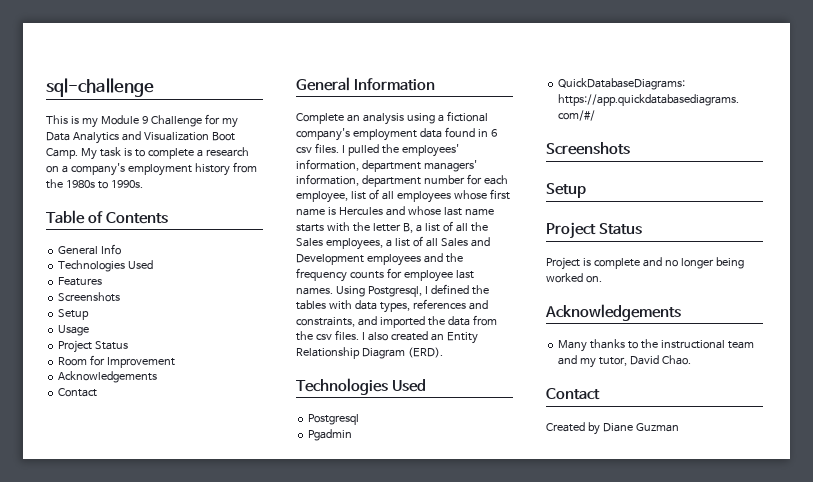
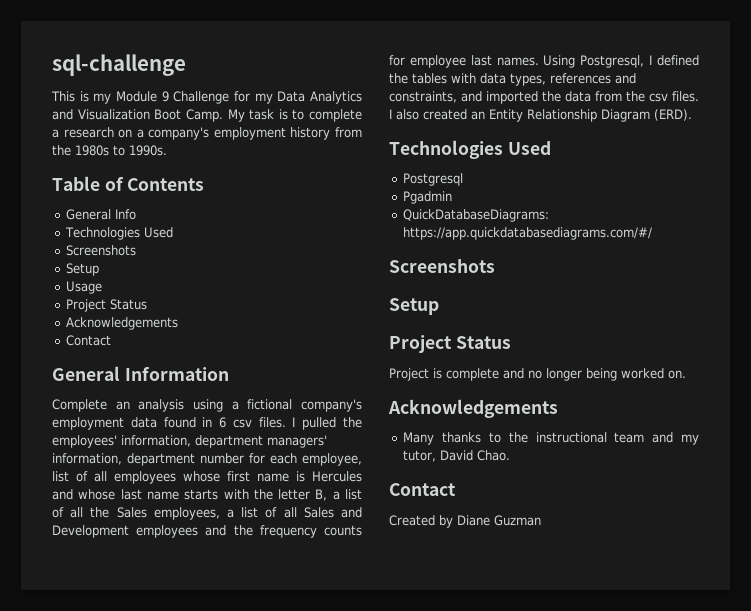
[58,277,103,286] // Features -> (174, 232) none
[58,355,176,368] // Room for Improvement -> (148, 304) none

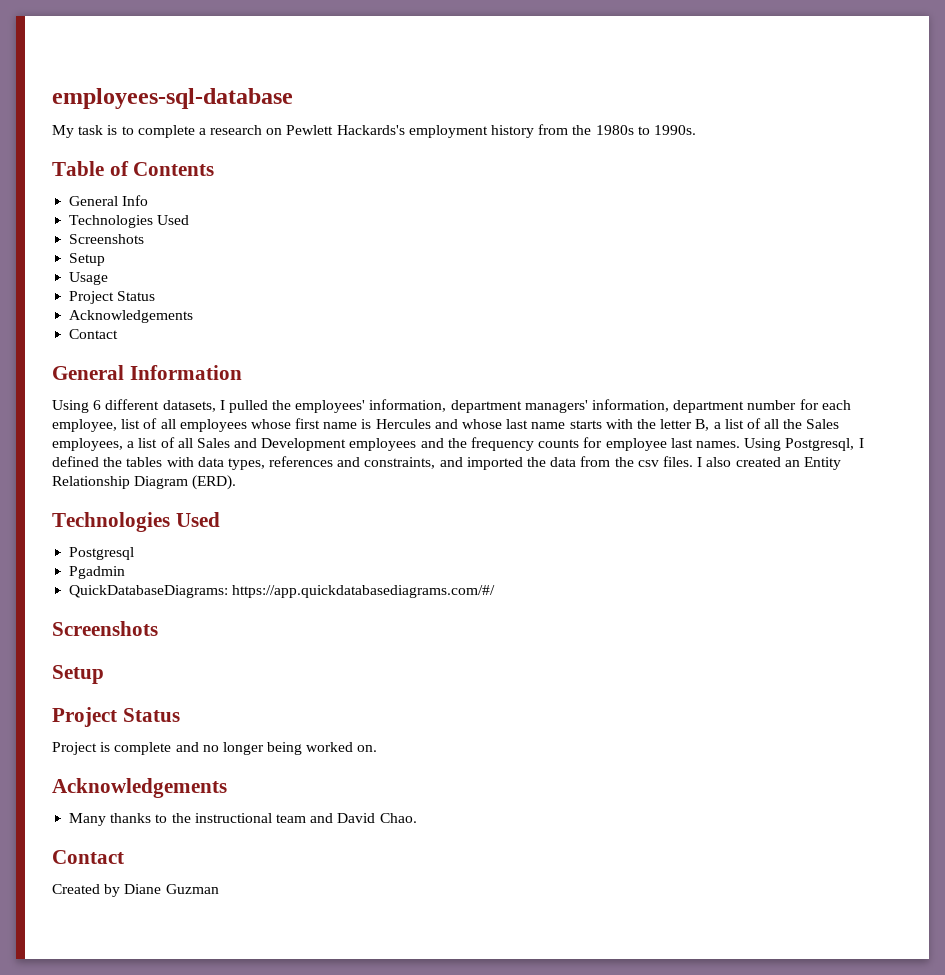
[52,54,186,76] [51,91,362,104] [52,109,223,122] sql-challenge // This is my Module 9 Challenge for my Data Analytics and Visualization Boot Camp. -> [52,88,293,109] employees-sql-database //
[136,127,210,140] a company's -> [286,125,405,135] Pewlett Hackards's
[52,399,362,412] [52,417,286,430] Complete an analysis using a fictional company's employment data found in 6 csv files. -> [52,399,216,413] Using 6 different datasets,
[681,434,699,445] [403,450,437,462] my tutor, -> (334, 818) none

